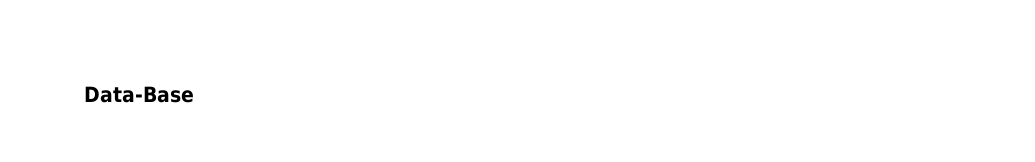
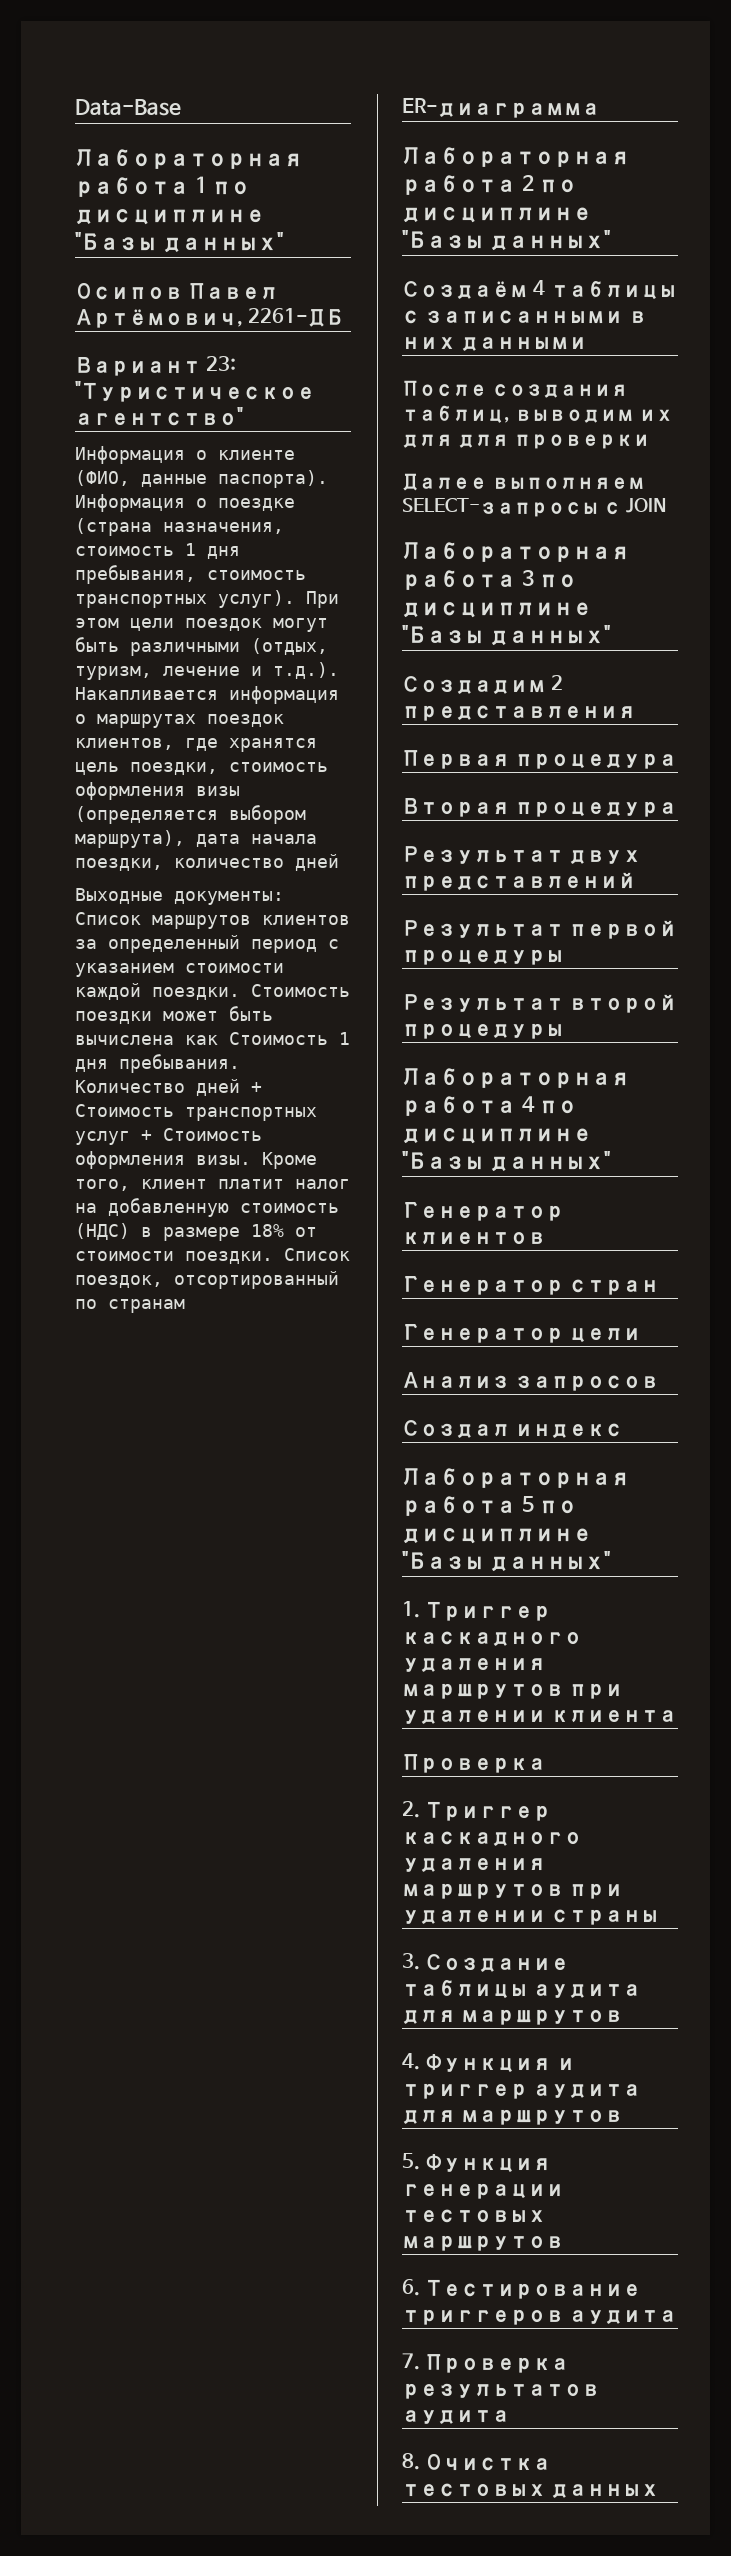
(194, 94) none -> [75,149,303,169] [75,176,251,197] [75,209,265,225] [75,232,283,253] [75,282,279,300] [75,308,345,328] [75,356,237,376] [75,381,315,402] [75,407,243,426] [75,446,295,464] [75,470,328,488] [75,494,295,512] [75,518,284,536] [75,543,240,559] [75,565,306,584] [75,590,339,608] [75,618,328,632] [75,637,328,656] [75,662,339,680] [75,686,339,704] [75,714,284,728] [75,738,317,752] [75,762,328,775] [75,782,240,800] [75,805,306,824] [75,830,317,848] [75,854,339,871] [75,888,284,905] [75,912,350,929] [75,935,339,953] [75,963,284,977] [75,983,350,1000] [75,1006,273,1024] [75,1032,350,1045] [75,1054,240,1073] [75,1079,262,1096] [75,1104,317,1121] [75,1128,262,1145] [75,1151,317,1169] [75,1179,350,1191] [75,1198,339,1217] [75,1223,317,1241] [75,1248,350,1264] [75,1271,339,1289] [75,1299,185,1313] [402,98,600,118] [402,147,630,167] [402,175,578,195] [402,207,592,223] [402,230,610,251] [402,280,677,300] [402,310,647,324] [402,337,588,351] [402,380,629,398] [402,405,674,423] [402,434,651,449] [402,473,646,491] [402,498,667,517] [402,542,630,562] [402,570,578,590] [402,602,592,618] [402,625,610,646] [402,675,564,694] [402,705,636,721] [402,750,678,769] [402,798,678,817] [402,846,642,864] [402,872,636,891] [402,920,678,939] [402,949,564,965] [402,994,678,1013] [402,1023,564,1039] [402,1068,630,1088] [402,1096,578,1116] [402,1128,592,1144] [402,1151,610,1172] [402,1202,564,1221] [402,1232,546,1245] [402,1276,660,1295] [402,1324,642,1343] [402,1372,660,1391] [402,1420,624,1438] [402,1468,630,1488] [402,1496,578,1516] [402,1528,592,1544] [402,1551,610,1572] [402,1601,552,1621] [402,1631,582,1646] [402,1658,546,1672] [402,1683,624,1699] [402,1710,678,1724] [402,1754,546,1773] [402,1801,552,1821] [402,1831,582,1846] [402,1858,546,1872] [402,1883,624,1899] [402,1909,660,1925] [402,1953,570,1972] [402,1979,642,1999] [402,2009,624,2025] [402,2053,575,2073] [402,2083,642,2099] [402,2109,624,2125] [402,2153,552,2173] [402,2183,564,2199] [402,2209,546,2223] [402,2235,564,2251] [402,2279,642,2299] [402,2309,678,2325] [402,2353,570,2373] [402,2383,600,2399] [402,2410,510,2424] [402,2453,552,2471] [402,2483,660,2498] // Лабораторная работа 1 по дисциплине "Базы данных" // Осипов Павел Артёмович, 2261-ДБ // Вариант 23: "Туристическое агентство" // Информация о клиенте (ФИО, данные паспорта). Информация о поездке (страна назначения, стоимость 1 дня пребывания, стоимость транспортных услуг). При этом цели поездок могут быть различными (отдых, туризм, лечение и т.д.). Накапливается информация о маршрутах поездок клиентов, где хранятся цель поездки, стоимость оформления визы (определяется выбором маршрута), дата начала поездки, количество дней // Выходные документы: Список маршрутов клиентов за определенный период с указанием стоимости каждой поездки. Стоимость поездки может быть вычислена как Стоимость 1 дня пребывания. Количество дней + Стоимость транспортных услуг + Стоимость оформления визы. Кроме того, клиент платит налог на добавленную стоимость (НДС) в размере 18% от стоимости поездки. Список поездок, отсортированный по странам // ER-диаграмма // Лабораторная работа 2 по дисциплине "Базы данных" // Создаём 4 таблицы с записанными в них данными // После создания таблиц, выводим их для для проверки // Далее выполняем SELECT-запросы с JOIN // Лабораторная работа 3 по дисциплине "Базы данных" // Создадим 2 представления // Первая процедура // Вторая процедура // Результат двух представлений // Результат первой процедуры // Результат второй процедуры // Лабораторная работа 4 по дисциплине "Базы данных" // Генератор клиентов // Генератор стран // Генератор цели // Анализ запросов // Создал индекс // Лабораторная работа 5 по дисциплине "Базы данных" // 1. Триггер каскадного удаления маршрутов при удалении клиента // Проверка // 2. Триггер каскадного удаления маршрутов при удалении страны // 3. Создание таблицы аудита для маршрутов // 4. Функция и триггер аудита для маршрутов // 5. Функция генерации тестовых маршрутов // 6. Тестирование триггеров аудита // 7. Проверка результатов аудита // 8. Очистка тестовых данных

